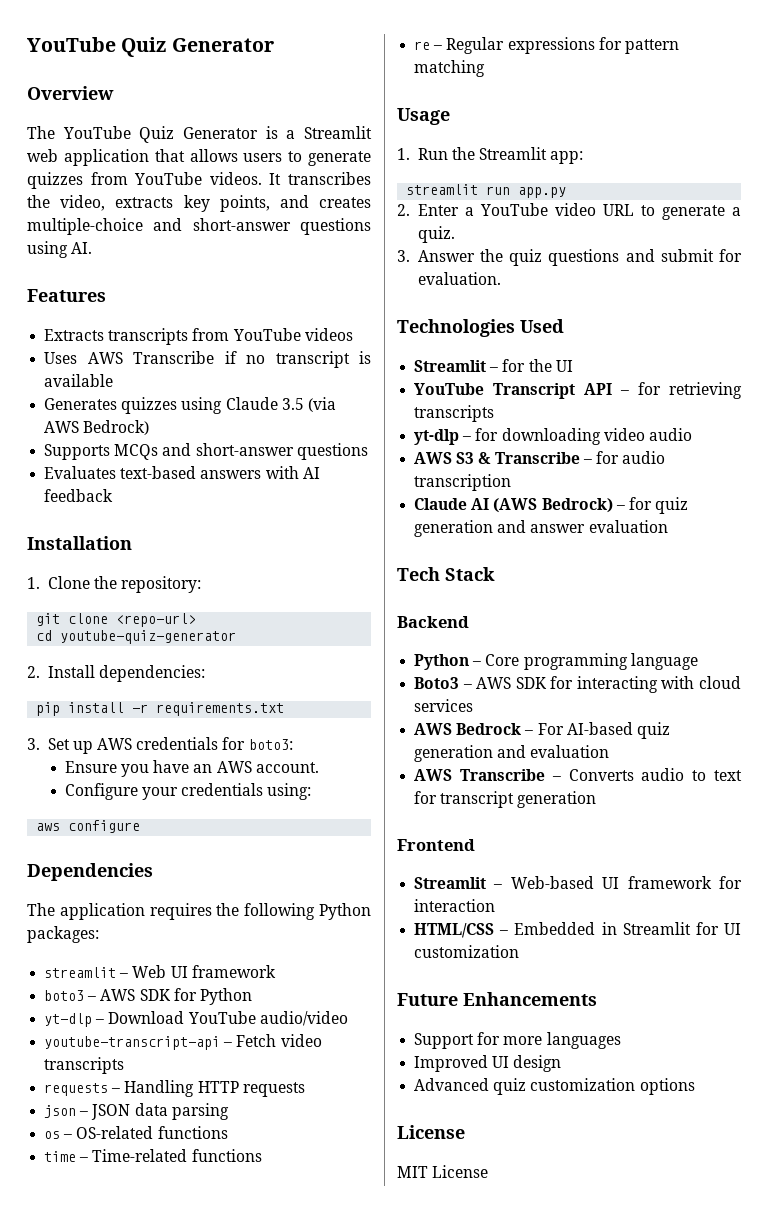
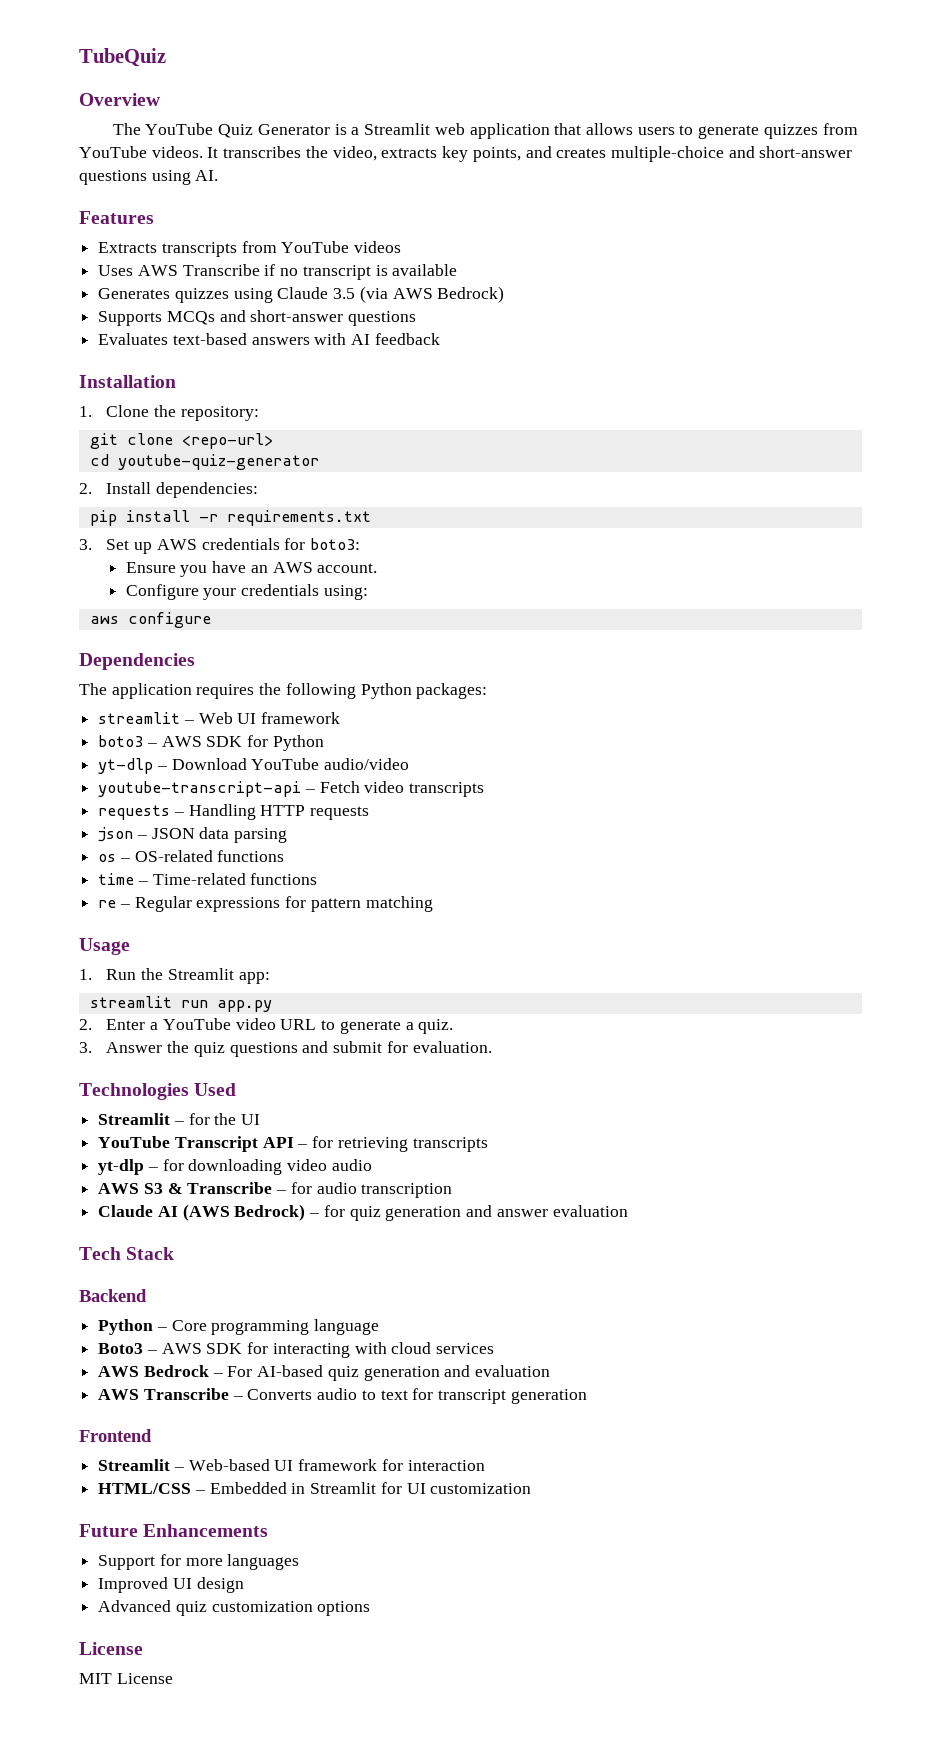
[27,37,274,57] YouTube Quiz Generator -> [79,48,166,67] TubeQuiz

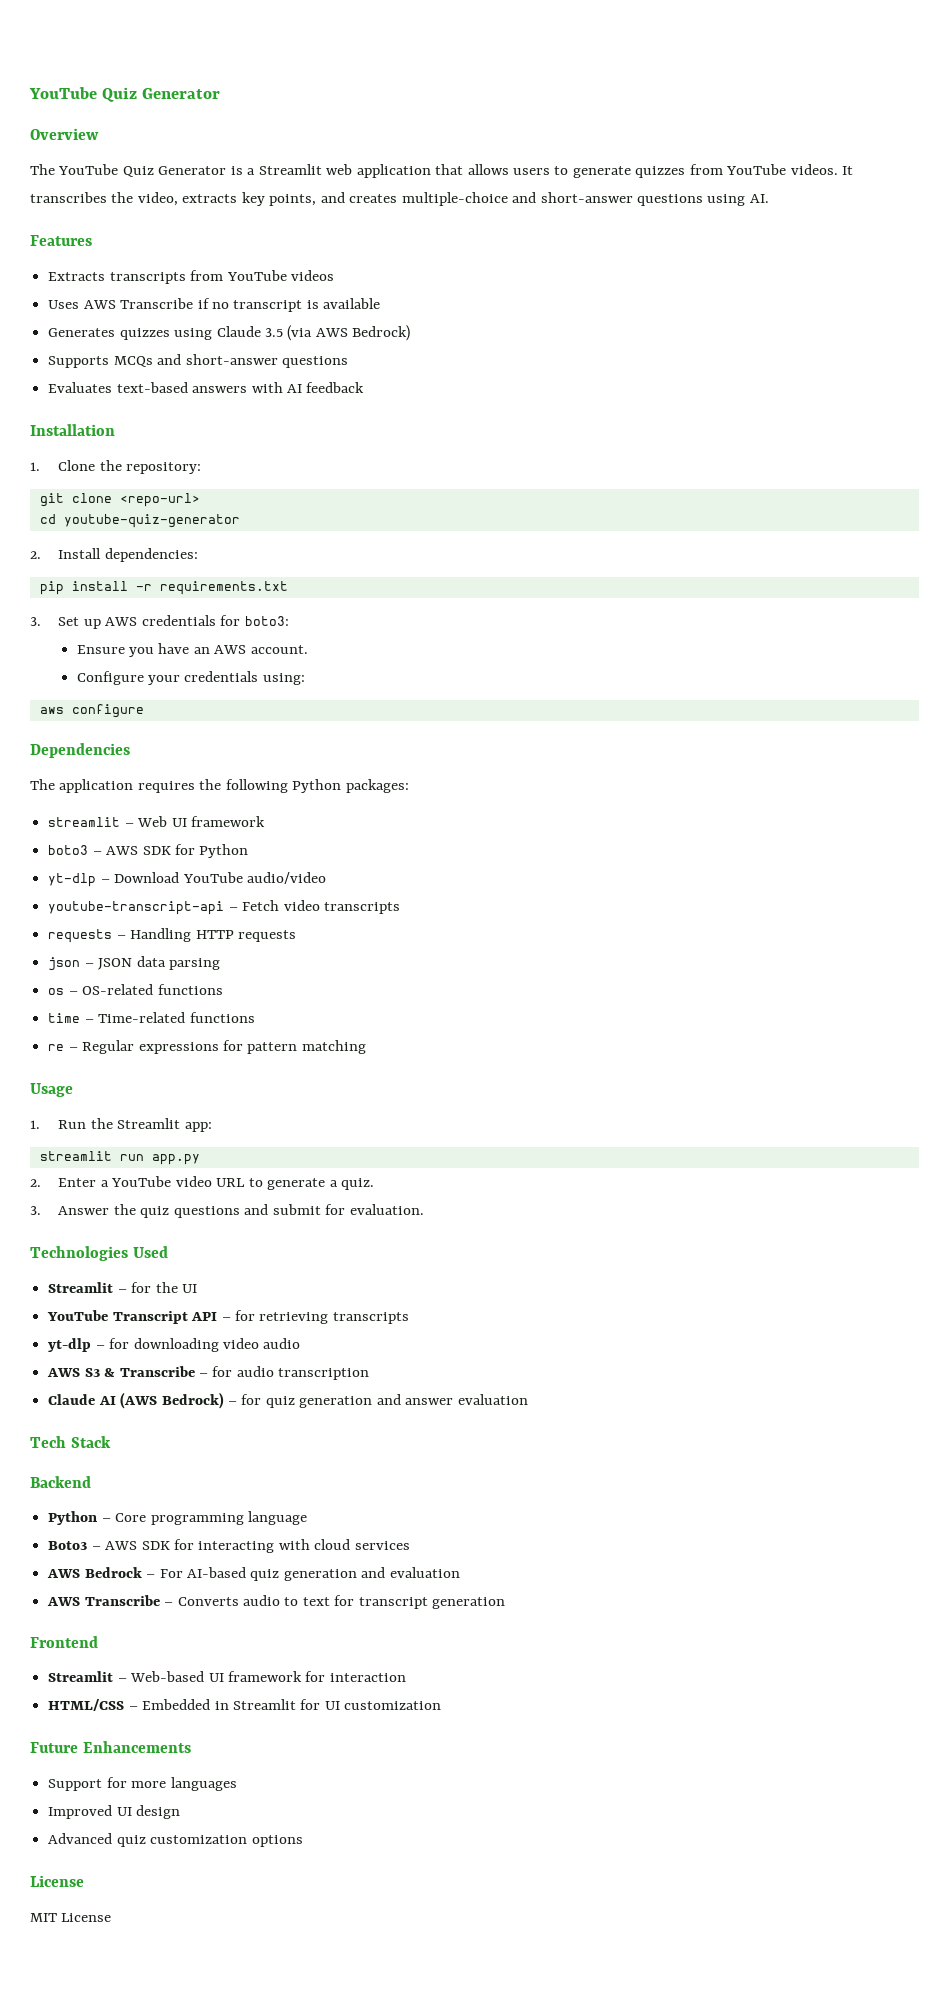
[79,48,166,67] TubeQuiz -> [29,87,221,102] YouTube Quiz Generator

